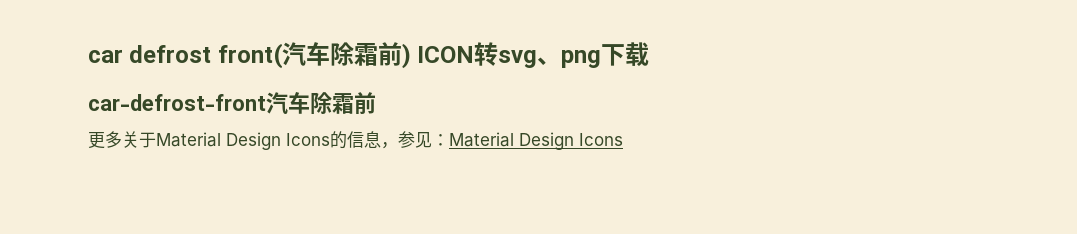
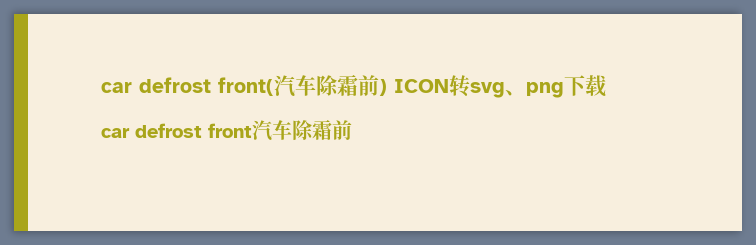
[88,91,376,114] [88,131,623,150] car-defrost-front汽车除霜前 // 更多关于Material Design Icons的信息，参见：Material Design Icons -> [101,119,352,141] car defrost front汽车除霜前

